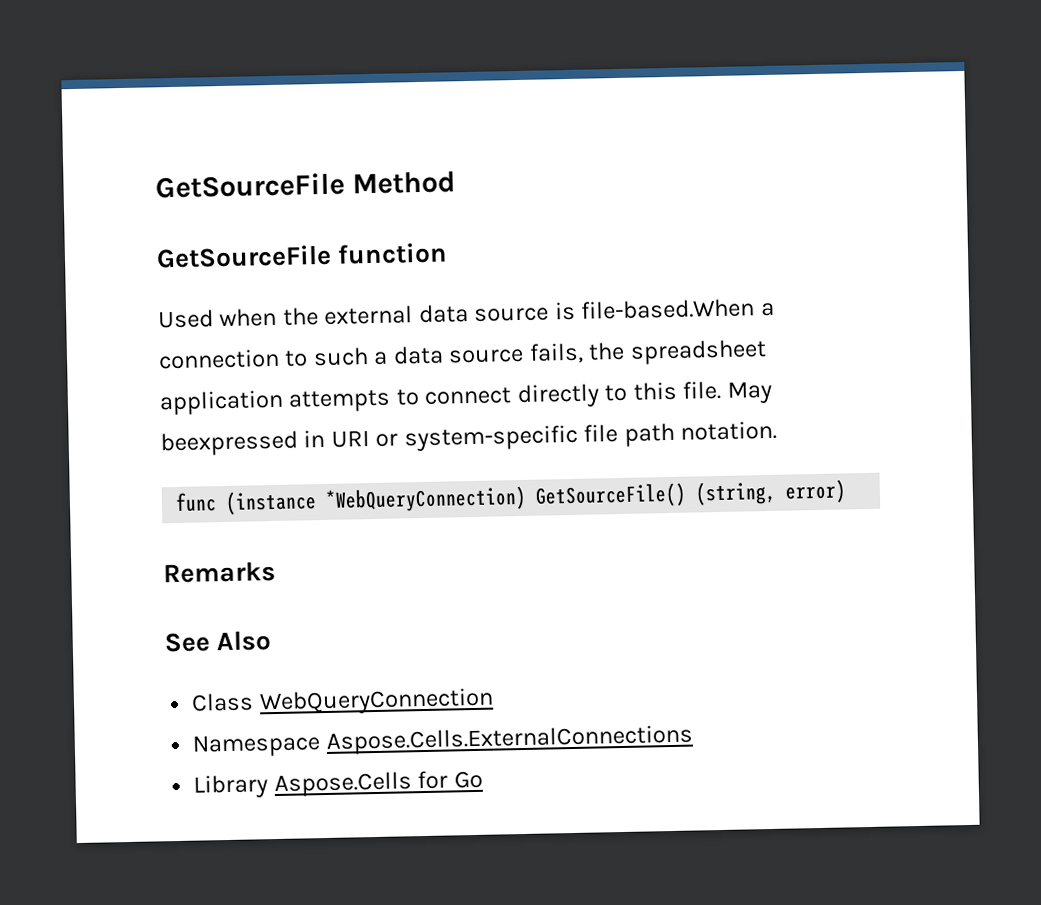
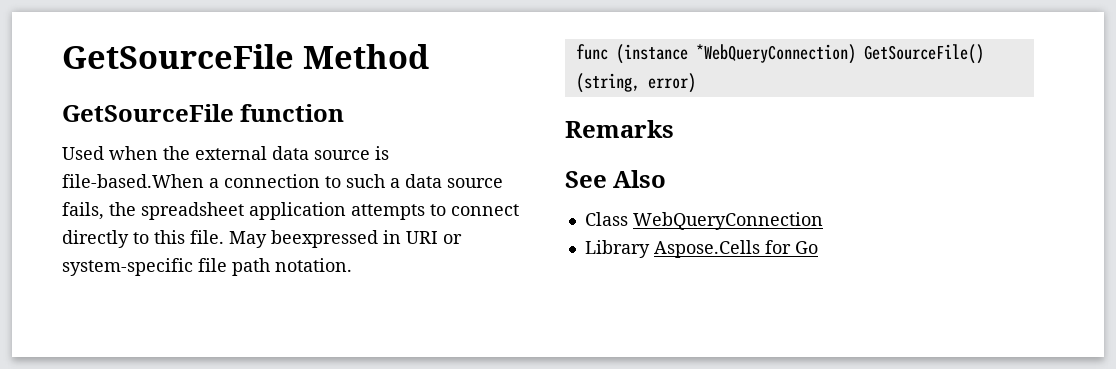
[192,724,694,758] // Namespace Aspose.Cells.ExternalConnections -> (823, 221) none

